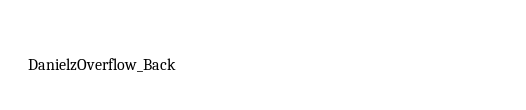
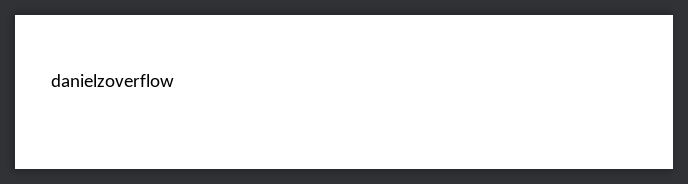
[28,58,176,72] DanielzOverflow_Back -> [51,74,174,87] danielzoverflow

